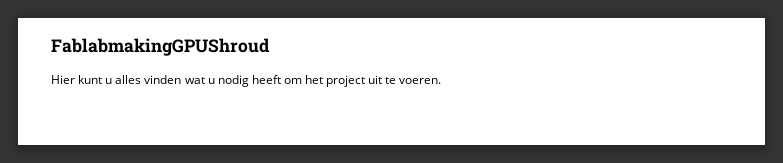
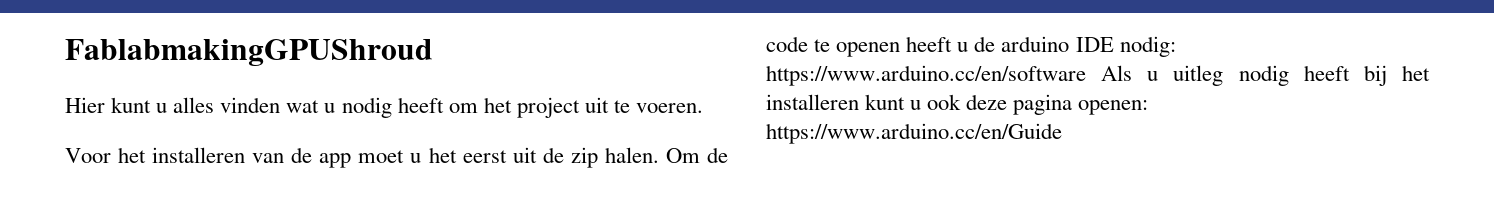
(442, 81) none -> [65,147,729,168] [766,36,1176,57] [766,65,1430,86] [766,94,1149,115] [766,123,1062,144] // Voor het installeren van de app moet u het eerst uit de zip halen. Om de code te openen heeft u de arduino IDE nodig: https://www.arduino.cc/en/software Als u uitleg nodig heeft bij het installeren kunt u ook deze pagina openen: https://www.arduino.cc/en/Guide

